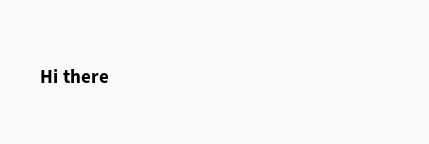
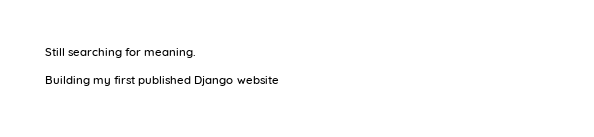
[40,69,110,83] Hi there -> [45,48,197,58] [45,76,279,86] Still searching for meaning. // Building my first published Django website

